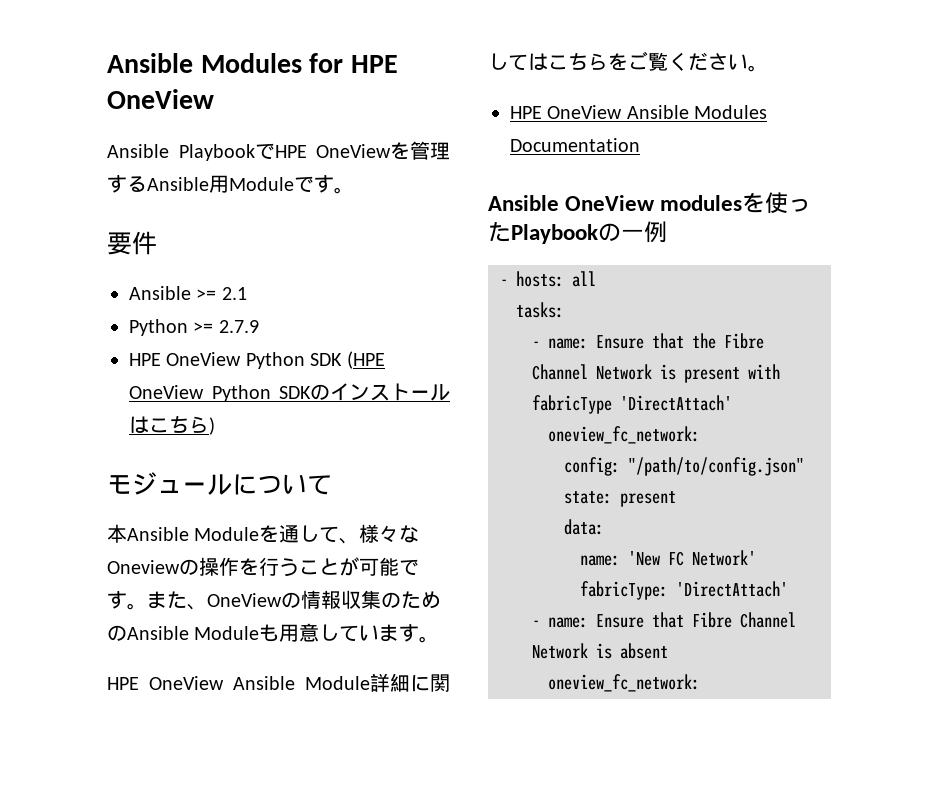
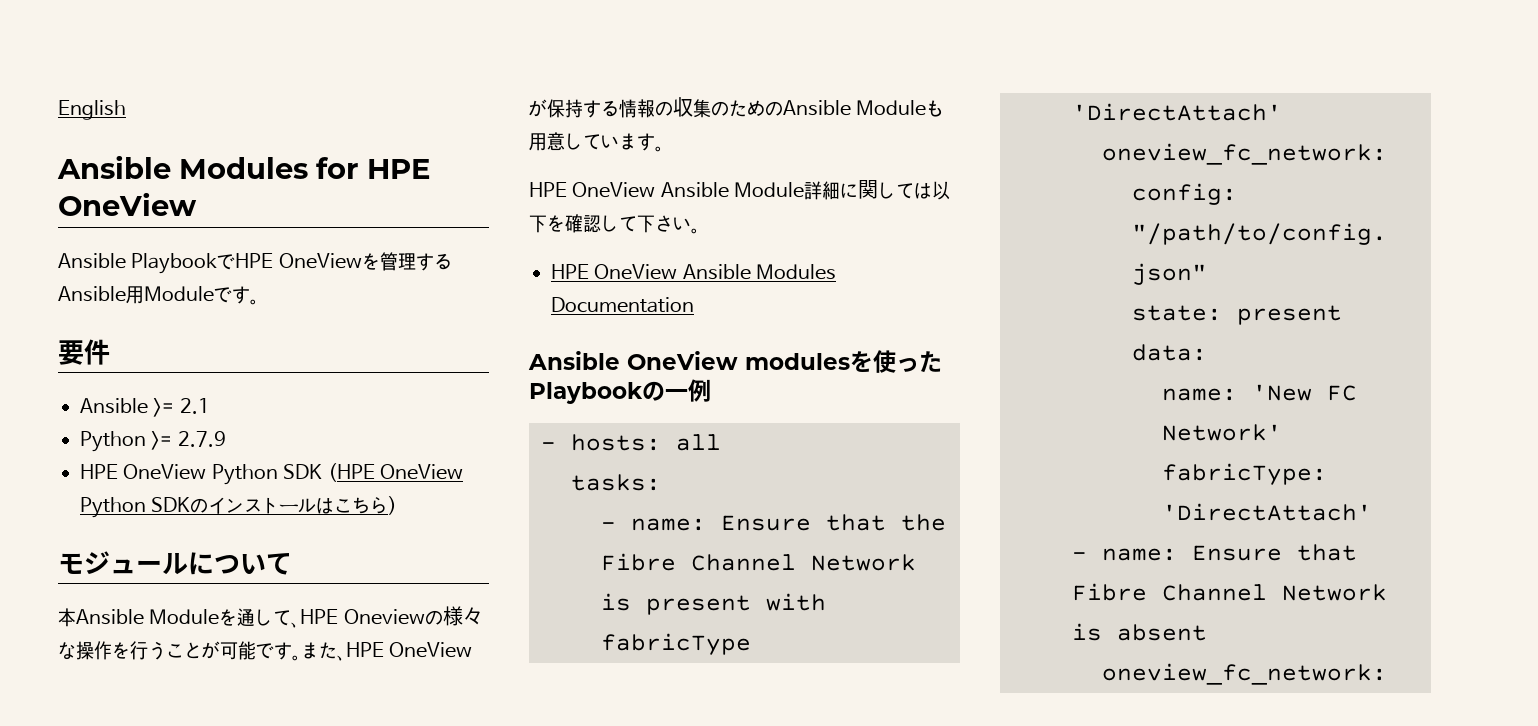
(107, 63) none -> [58,100,126,120] English //
[359,524,420,543] [107,559,199,575] 様々なOneviewの -> [300,606,483,626] [58,642,76,660] HPE Oneviewの様々な
[207,590,341,609] OneViewの情報 -> [346,642,473,658] [529,99,673,118] HPE OneViewが保持する情報の
[548,51,708,71] こちらをご覧くだ -> [932,181,951,200] [529,214,655,233] 以下を確認して下

